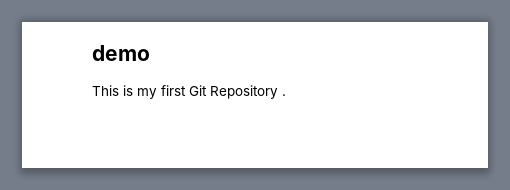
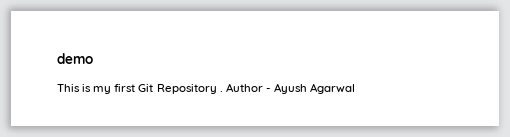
(286, 95) none -> [225,83,356,94] Author - Ayush Agarwal

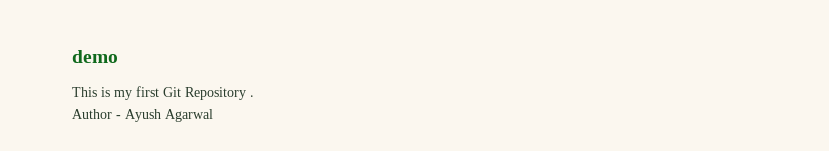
(223, 91) none -> (254, 96) //

